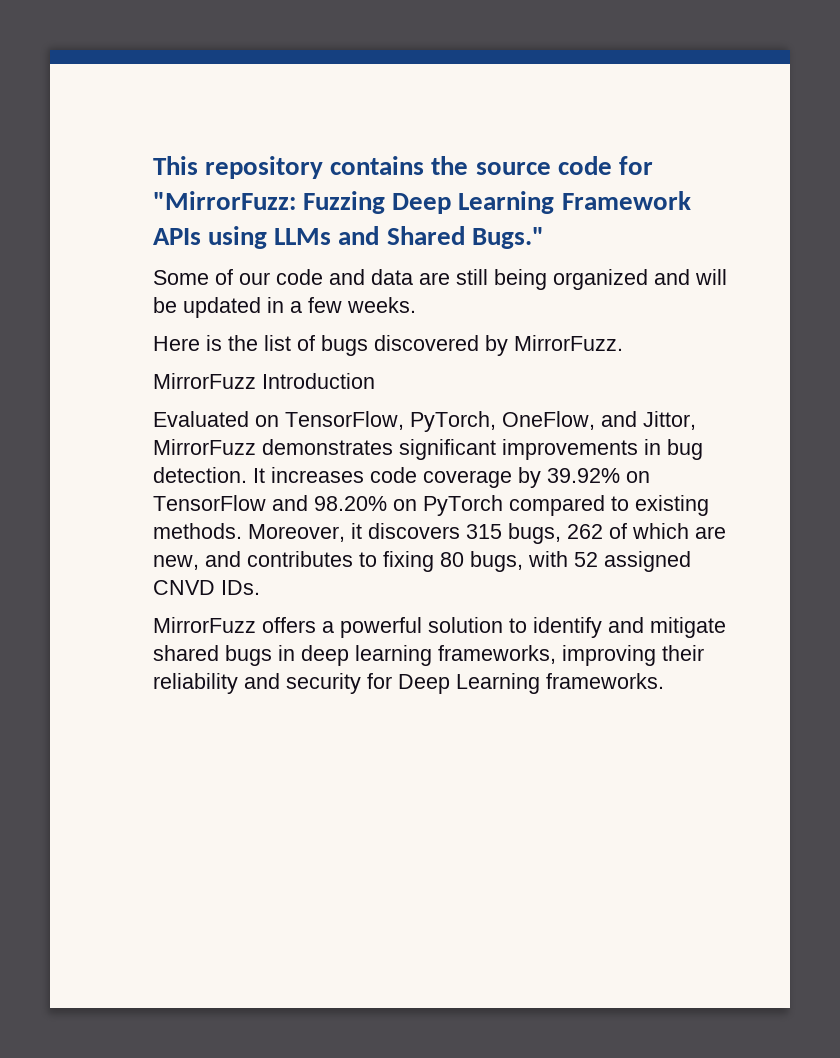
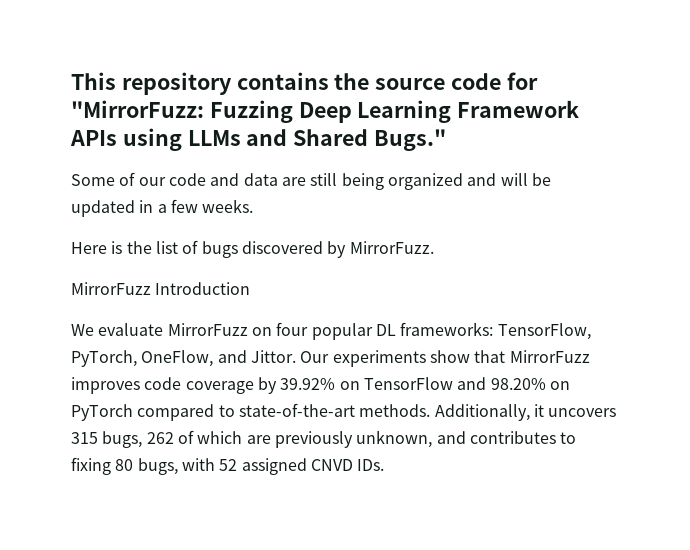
[153,411,696,432] [153,439,703,460] [153,467,364,483] Evaluated on TensorFlow, PyTorch, OneFlow, and Jittor, MirrorFuzz demonstrates significant improvements in bug detection. It increases -> [71,322,591,340] [71,350,590,367] [71,377,140,394] We evaluate MirrorFuzz on four popular DL frameworks: TensorFlow, PyTorch, OneFlow, and Jittor. Our experiments show that MirrorFuzz improves
[635,495,709,516] [153,523,460,542] existing methods. Moreover, it discovers -> [238,403,617,421] state-of-the-art methods. Additionally, it uncovers
[153,555,199,570] new, -> [274,430,433,448] previously unknown,
[153,617,726,638] [153,645,704,666] [153,673,664,694] // MirrorFuzz offers a powerful solution to identify and mitigate shared bugs in deep learning frameworks, improving their reliability and security for Deep Learning frameworks. -> (385, 465) none

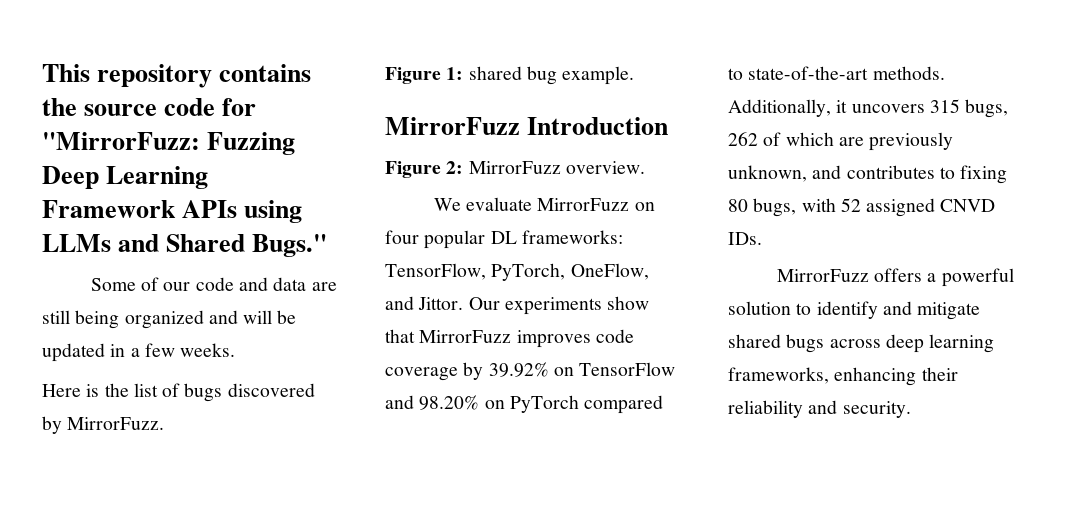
[71,282,251,295] MirrorFuzz Introduction -> [385,66,635,85] [385,117,669,135] [385,161,645,178] Figure 1: shared bug example. // MirrorFuzz Introduction // Figure 2: MirrorFuzz overview.
(385, 465) none -> [776,268,1014,287] [728,301,981,320] [728,334,995,353] [728,367,958,386] [728,400,911,418] // MirrorFuzz offers a powerful solution to identify and mitigate shared bugs across deep learning frameworks, enhancing their reliability and security.

